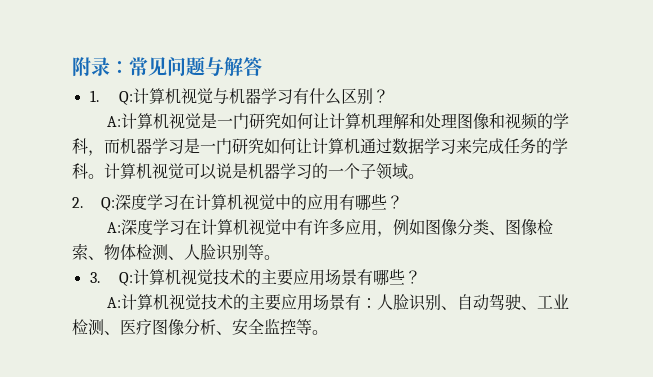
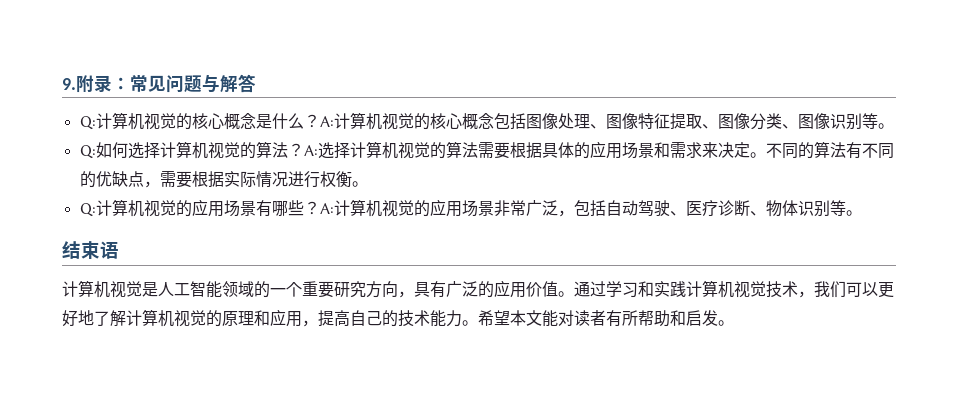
(72, 67) none -> [62,78,76,90] 9.
[89,88,390,105] [106,113,569,130] [72,138,568,156] [72,163,424,180] [72,194,404,211] [106,219,553,237] [72,243,280,261] [89,269,294,286] 1. Q:计算机视觉与机器学习有什么区别？ // A:计算机视觉是一门研究如何让计算机理解和处理图像和视频的学科，而机器学习是一门研究如何让计算机通过数据学习来完成任务的学科。计算机视觉可以说是机器学习的一个子领域。 // 2. Q:深度学习在计算机视觉中的应用有哪些？ // A:深度学习在计算机视觉中有许多应用，例如图像分类、图像检索、物体检测、人脸识别等。 // 3. Q:计算机视觉技术的主要 -> [79,112,894,130] [79,141,894,159] [79,171,368,188] [79,199,192,217] Q:计算机视觉的核心概念是什么？A:计算机视觉的核心概念包括图像处理、图像特征提取、图像分类、图像识别等。 // Q:如何选择计算机视觉的算法？A:选择计算机视觉的算法需要根据具体的应用场景和需求来决定。不同的算法有不同的优缺点，需要根据实际情况进行权衡。 // Q:计算机视觉的
[106,294,569,311] [72,318,312,336] // A:计算机视觉技术的主要应用场景有：人脸识别、自动驾驶、工业检测、医疗图像分析、安全监控等 -> [319,199,862,217] [62,241,119,259] [62,280,894,298] [62,309,718,327] A:计算机视觉的应用场景非常广泛，包括自动驾驶、医疗诊断、物体识别等。 // 结束语 // 计算机视觉是人工智能领域的一个重要研究方向，具有广泛的应用价值。通过学习和实践计算机视觉技术，我们可以更好地了解计算机视觉的原理和应用，提高自己的技术能力。希望本文能对读者有所帮助和启发

